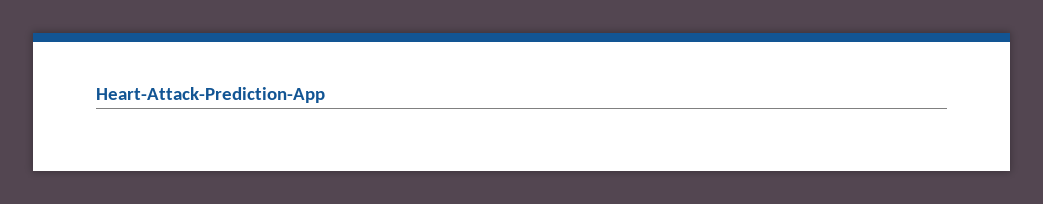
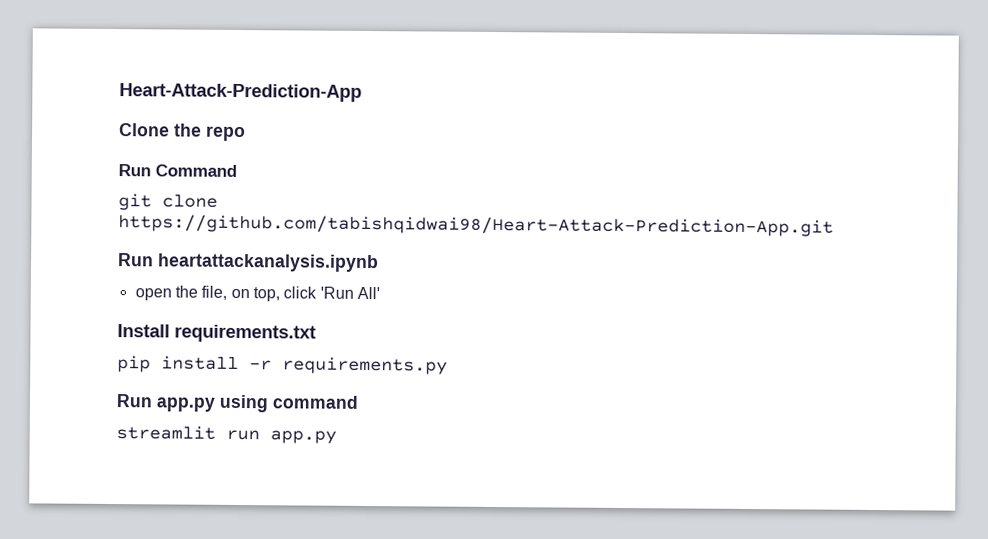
(325, 95) none -> [119,123,246,142] [118,164,237,177] [118,193,218,211] [118,214,834,237] [118,253,379,273] [134,285,380,302] [117,324,316,343] [117,355,448,375] [116,394,359,413] [116,425,337,444] // Clone the repo // Run Command // git clone https://github.com/tabishqidwai98/Heart-Attack-Prediction-App.git // Run heartattackanalysis.ipynb // open the file, on top, click 'Run All' // Install requirements.txt // pip install -r requirements.py // Run app.py using command // streamlit run app.py

